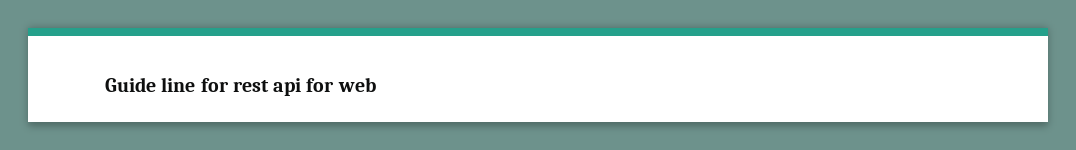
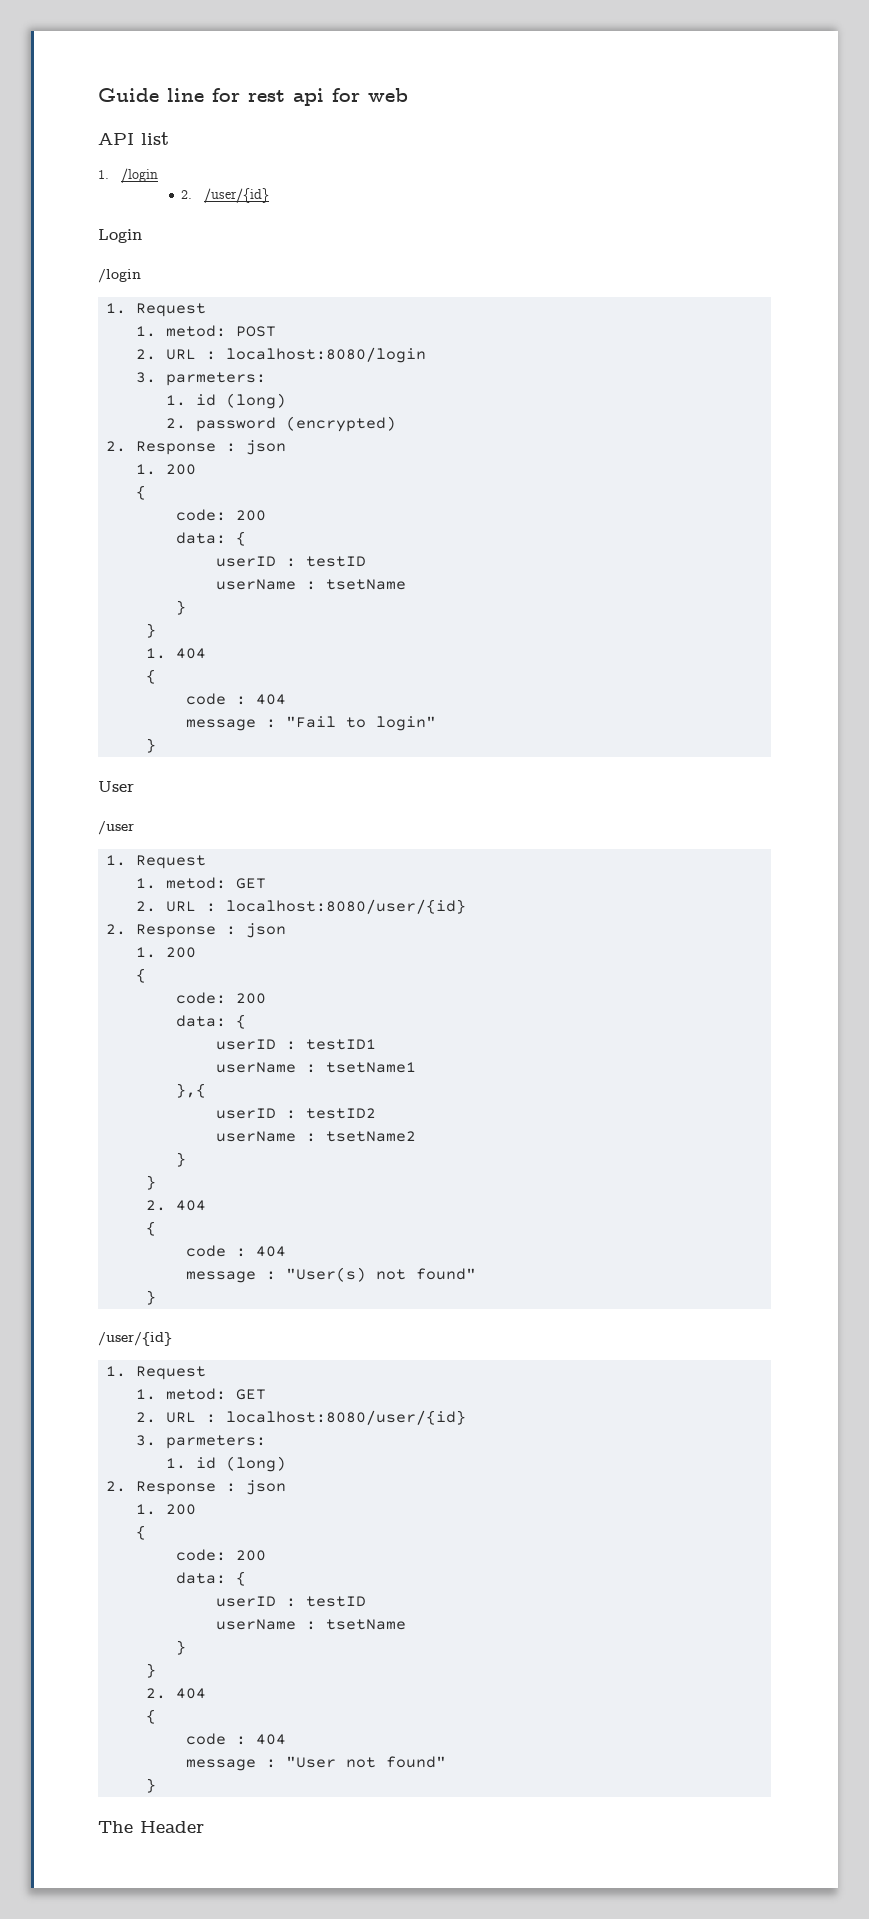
(376, 84) none -> [98,132,169,145] [98,168,158,183] [181,188,269,203] [98,229,142,243] [98,269,141,283] [106,303,207,317] [136,325,277,337] [136,347,427,363] [136,372,267,386] [166,393,287,409] [166,416,397,432] [106,440,287,455] [136,464,197,475] [136,485,147,500] [176,509,267,521] [176,531,247,546] [216,556,367,567] [216,579,407,590] [176,600,187,615] [146,623,157,638] [146,648,207,659] [146,669,157,684] [186,693,287,705] [186,716,437,731] [146,738,157,753] [98,781,134,792] [98,821,134,835] [106,855,207,869] [136,877,267,889] [136,899,467,914] [106,923,287,938] [136,947,197,958] [136,968,147,983] [176,992,267,1004] [176,1014,247,1029] [216,1039,377,1050] [216,1062,417,1073] [176,1083,207,1098] [216,1108,377,1119] [216,1131,417,1142] [176,1152,187,1167] [146,1175,157,1190] [146,1200,207,1211] [146,1221,157,1236] [186,1245,287,1257] [186,1267,477,1283] [146,1290,157,1305] [98,1332,172,1346] [106,1366,207,1380] [136,1388,267,1400] [136,1410,467,1425] [136,1435,267,1449] [166,1456,287,1472] [106,1480,287,1495] [136,1504,197,1515] [136,1525,147,1540] [176,1549,267,1561] [176,1571,247,1586] [216,1596,367,1607] [216,1619,407,1630] [176,1640,187,1655] [146,1663,157,1678] [146,1688,207,1699] [146,1709,157,1724] [186,1733,287,1745] [186,1756,447,1771] [146,1778,157,1793] [98,1821,204,1833] // API list // 1. /login // 2. /user/{id} // Login // /login // 1. Request // 1. metod: POST // 2. URL : localhost:8080/login // 3. parmeters: // 1. id (long) // 2. password (encrypted) // 2. Response : json // 1. 200 // { // code: 200 // data: { // userID : testID // userName : tsetName // } // } // 1. 404 // { // code : 404 // message : "Fail to login" // } // User // /user // 1. Request // 1. metod: GET // 2. URL : localhost:8080/user/{id} // 2. Response : json // 1. 200 // { // code: 200 // data: { // userID : testID1 // userName : tsetName1 // },{ // userID : testID2 // userName : tsetName2 // } // } // 2. 404 // { // code : 404 // message : "User(s) not found" // } // /user/{id} // 1. Request // 1. metod: GET // 2. URL : localhost:8080/user/{id} // 3. parmeters: // 1. id (long) // 2. Response : json // 1. 200 // { // code: 200 // data: { // userID : testID // userName : tsetName // } // } // 2. 404 // { // code : 404 // message : "User not found" // } // The Header

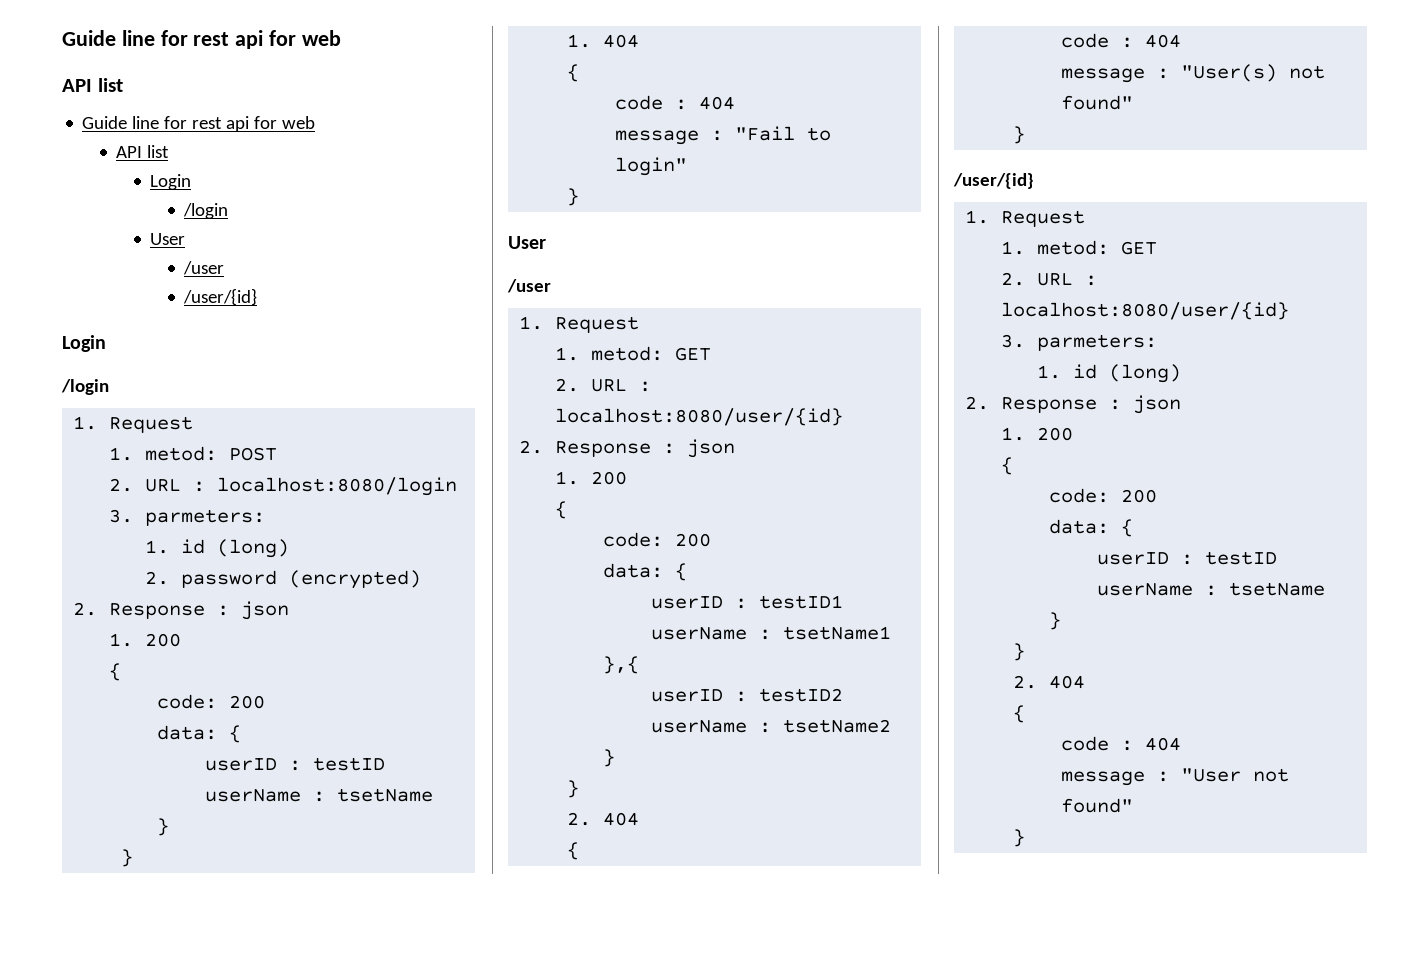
[98,88,408,106] [98,132,169,145] [98,168,158,183] [181,190,193,199] Guide line for rest api for web // API list // 1. /login // 2. -> [62,30,341,49] [62,78,123,92] [82,116,316,132] [116,145,170,158] [150,174,192,190] [183,203,229,219] [150,233,186,245] [183,261,225,275] Guide line for rest api for web // API list // Guide line for rest api for web // API list // Login // /login // User // /user //
[98,1821,204,1833] // The Header -> (1026, 838) none

